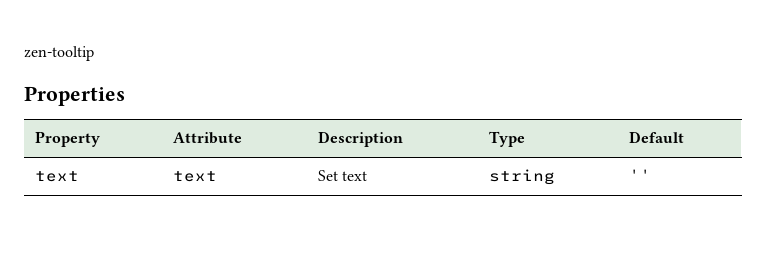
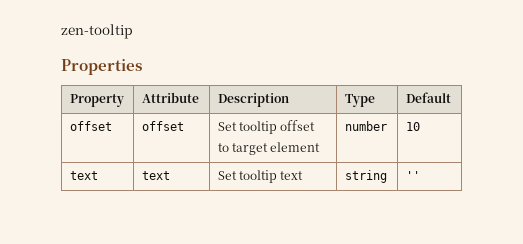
(684, 137) none -> [69,121,112,131] [141,121,184,131] [217,120,316,134] [217,142,321,155] [344,121,387,131] [405,122,420,131] // offset | offset | Set tooltip offset to target element | number | 10
(338, 175) none -> [239,170,278,183] tooltip

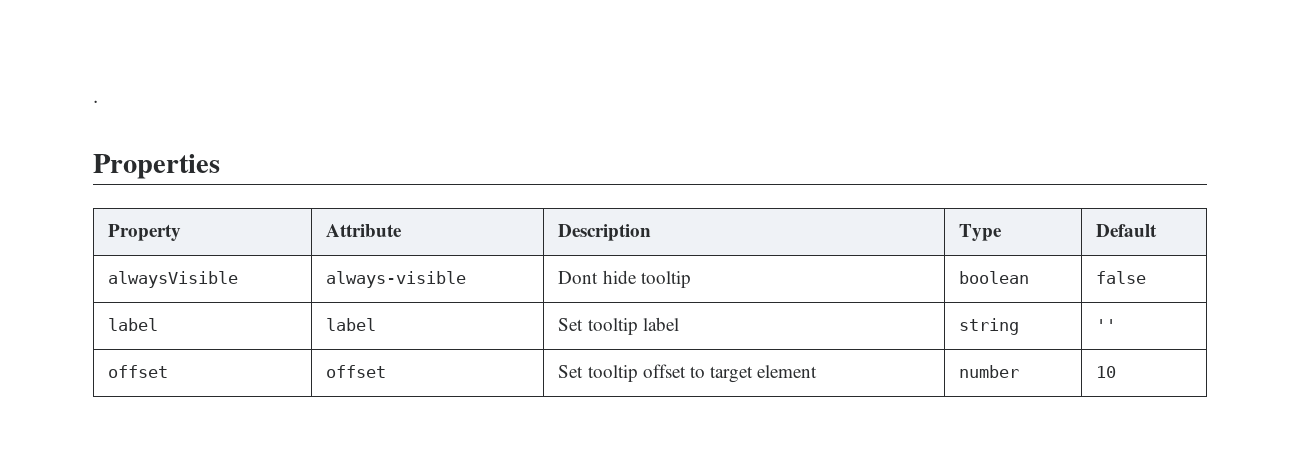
[61,24,133,39] zen-tooltip -> [93,100,98,103] .
(451, 97) none -> [108,271,239,288] [326,271,467,288] [558,270,691,288] [959,271,1030,284] [1096,271,1147,284] [108,318,159,331] [326,318,377,331] [558,317,679,335] [959,318,1020,335] [1096,319,1117,331] // alwaysVisible | always-visible | Dont hide tooltip | boolean | false // label | label | Set tooltip label | string | ''
[69,171,98,180] [141,171,170,180] [217,170,304,183] [344,170,387,183] [405,171,420,180] // text | text | Set tooltip text | string | '' -> (1117, 372) none

